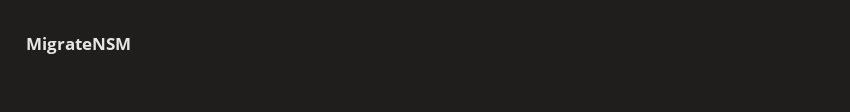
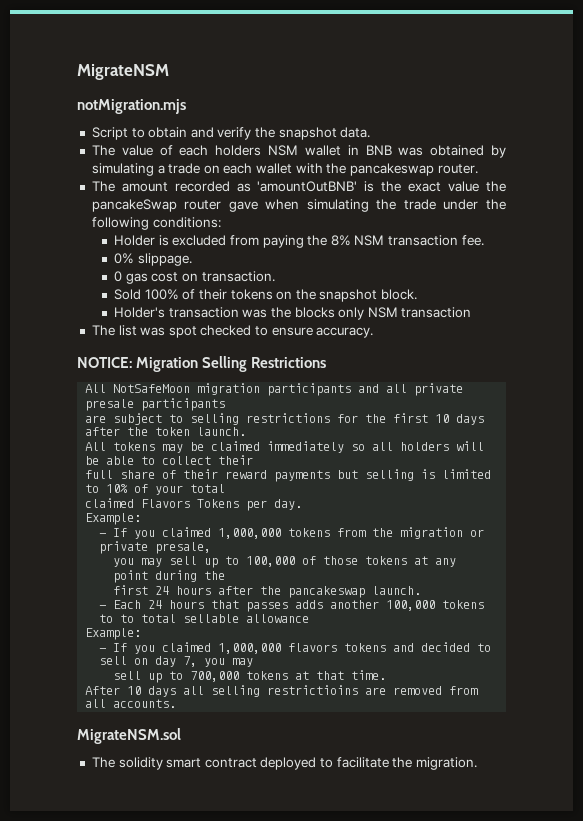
(131, 45) none -> [77,99,186,114] [91,127,371,140] [91,145,506,158] [91,163,478,176] [91,181,507,192] [91,199,506,212] [91,217,221,230] [113,235,484,248] [113,253,192,266] [113,271,275,284] [113,289,418,302] [113,307,472,320] [91,325,374,338] [77,356,327,372] [85,383,464,396] [85,398,226,411] [85,413,485,425] [85,427,247,436] [85,441,485,453] [85,455,254,465] [85,469,492,482] [85,484,226,495] [85,498,303,511] [85,513,142,525] [99,527,485,539] [99,541,212,554] [113,556,457,568] [113,570,226,583] [113,585,422,598] [99,600,485,612] [99,614,310,623] [85,628,142,640] [99,642,492,654] [99,656,254,667] [113,670,387,683] [85,685,479,697] [85,699,177,708] [77,728,181,744] [91,757,478,770] // notMigration.mjs // Script to obtain and verify the snapshot data. // The value of each holders NSM wallet in BNB was obtained by simulating a trade on each wallet with the pancakeswap router. // The amount recorded as 'amountOutBNB' is the exact value the pancakeSwap router gave when simulating the trade under the following conditions: // Holder is excluded from paying the 8% NSM transaction fee. // 0% slippage. // 0 gas cost on transaction. // Sold 100% of their tokens on the snapshot block. // Holder's transaction was the blocks only NSM transaction // The list was spot checked to ensure accuracy. // NOTICE: Migration Selling Restrictions // All NotSafeMoon migration participants and all private presale participants // are subject to selling restrictions for the first 10 days after the token launch. // All tokens may be claimed immediately so all holders will be able to collect their // full share of their reward payments but selling is limited to 10% of your total // claimed Flavors Tokens per day. // Example: // - If you claimed 1,000,000 tokens from the migration or private presale, // you may sell up to 100,000 of those tokens at any point during the // first 24 hours after the pancakeswap launch. // - Each 24 hours that passes adds another 100,000 tokens to to total sellable allowance // Example: // - If you claimed 1,000,000 flavors tokens and decided to sell on day 7, you may // sell up to 700,000 tokens at that time. // After 10 days all selling restrictioins are removed from all accounts. // MigrateNSM.sol // The solidity smart contract deployed to facilitate the migration.

